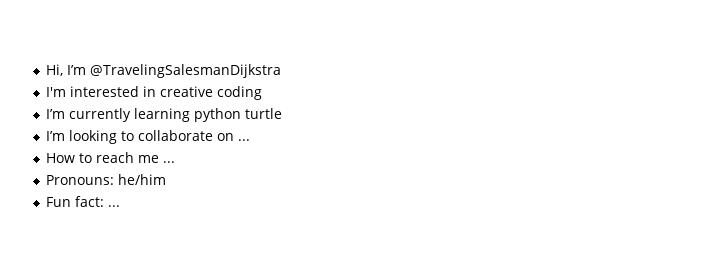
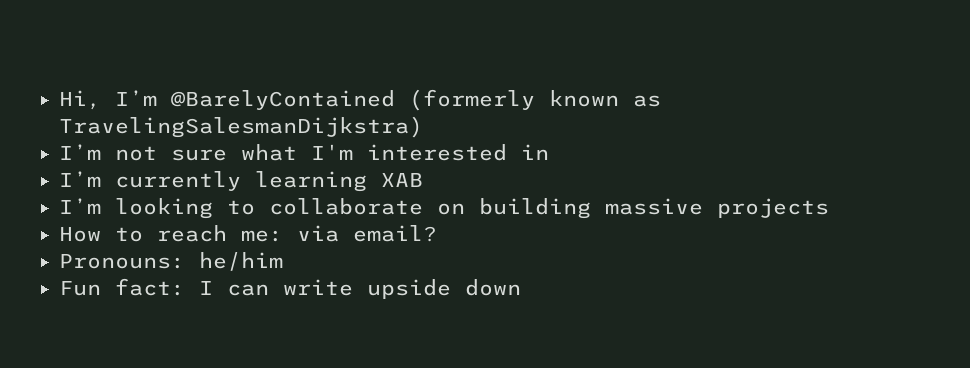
[90,64,282,78] @TravelingSalesmanDijkstra // -> [171,89,661,111] [59,116,423,138] [59,144,297,161] @BarelyContained (formerly known as TravelingSalesmanDijkstra) // I’m not sure what
[160,86,263,100] creative coding -> (549, 152) none
[194,108,283,122] python turtle -> [381,173,423,187] XAB
[238,139,251,141] ... -> [479,198,829,219] building massive projects
[138,155,176,163] me ... -> [241,225,437,242] me: via email?
[108,205,121,207] ... -> [199,279,521,299] I can write upside down

